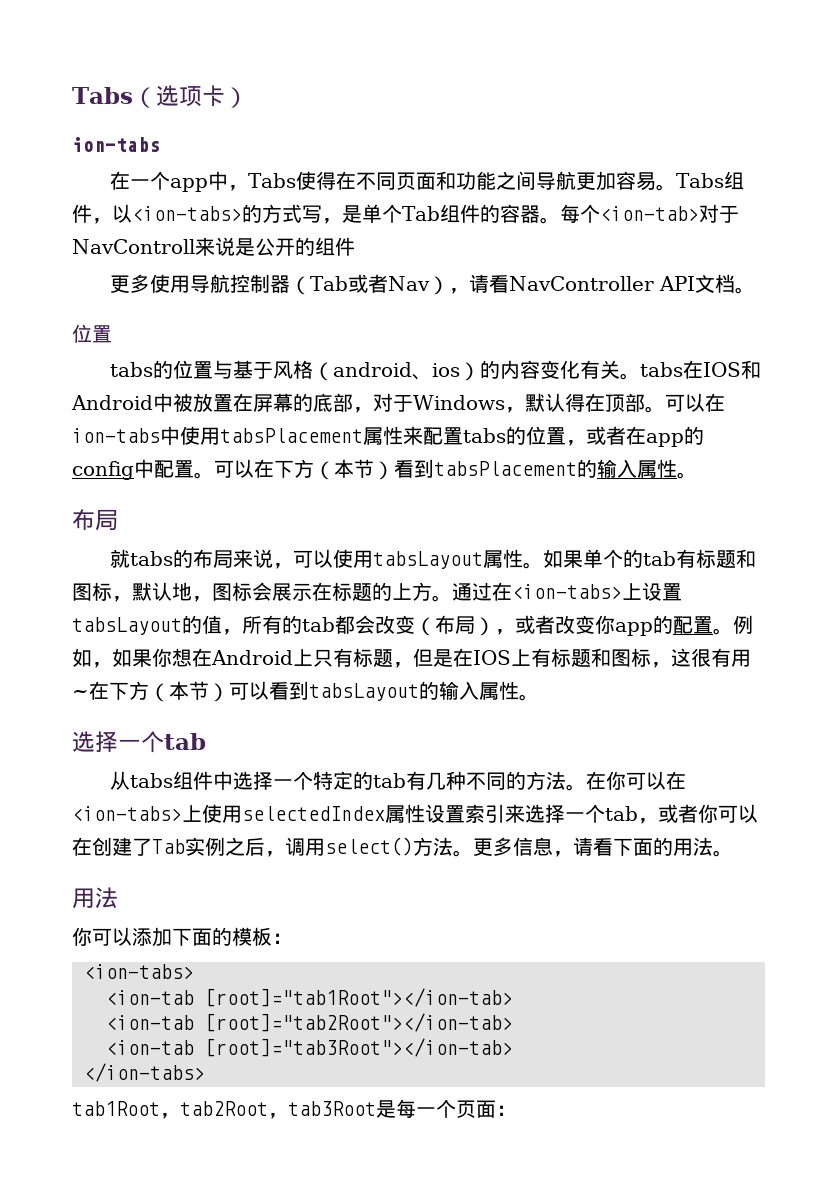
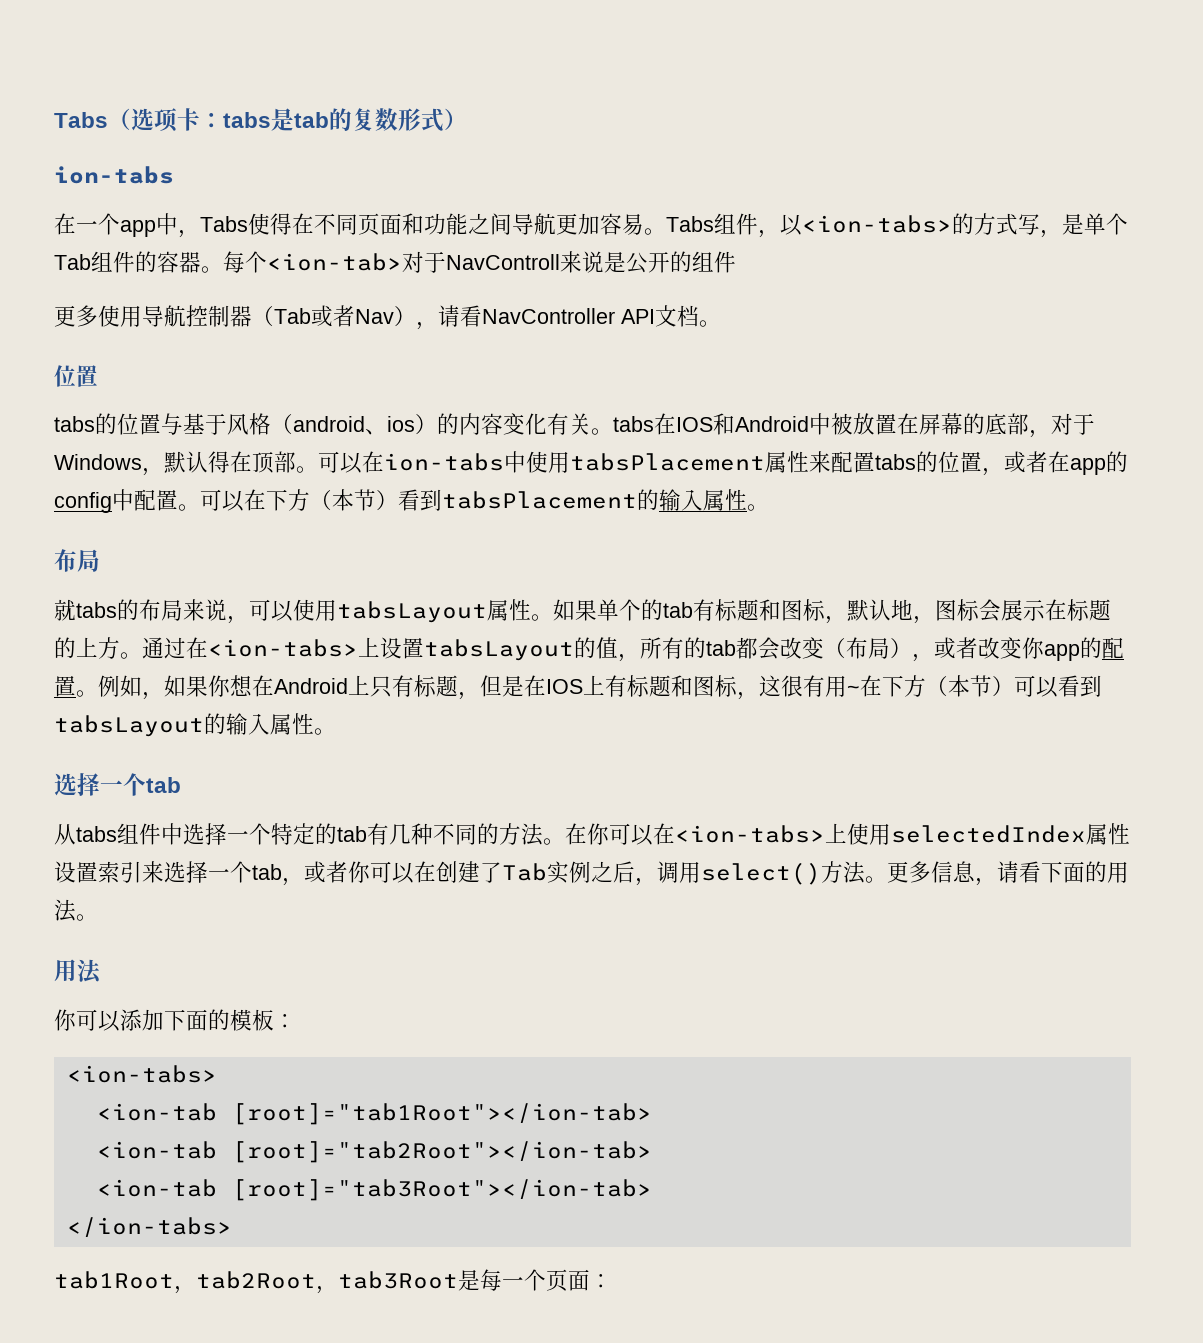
(225, 96) none -> [200,108,444,132] ：tabs是tab的复数形式

